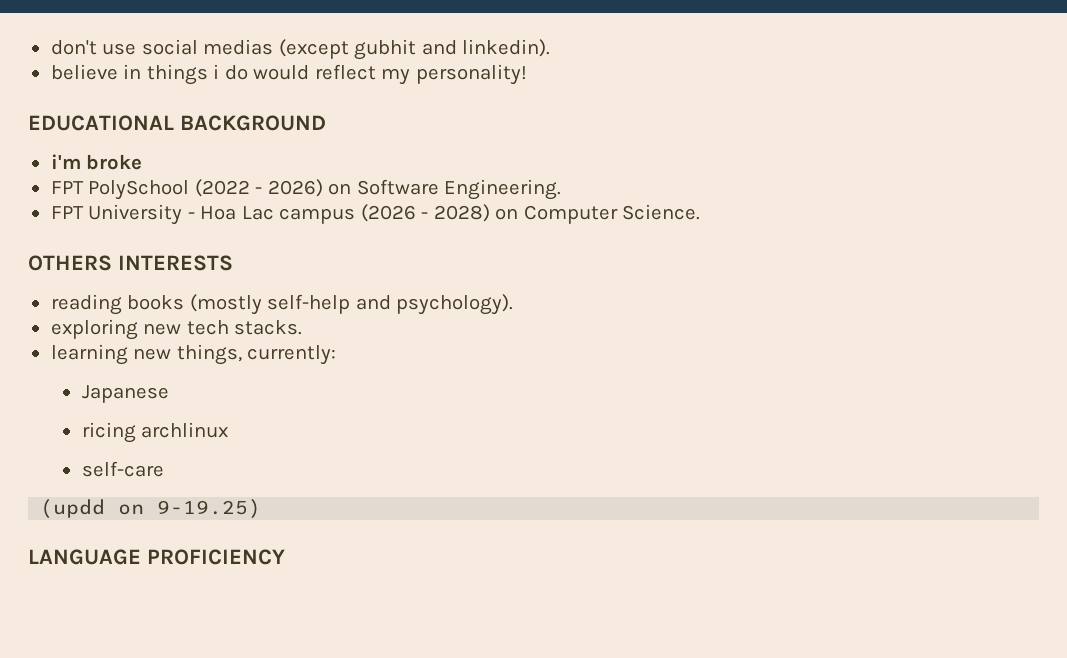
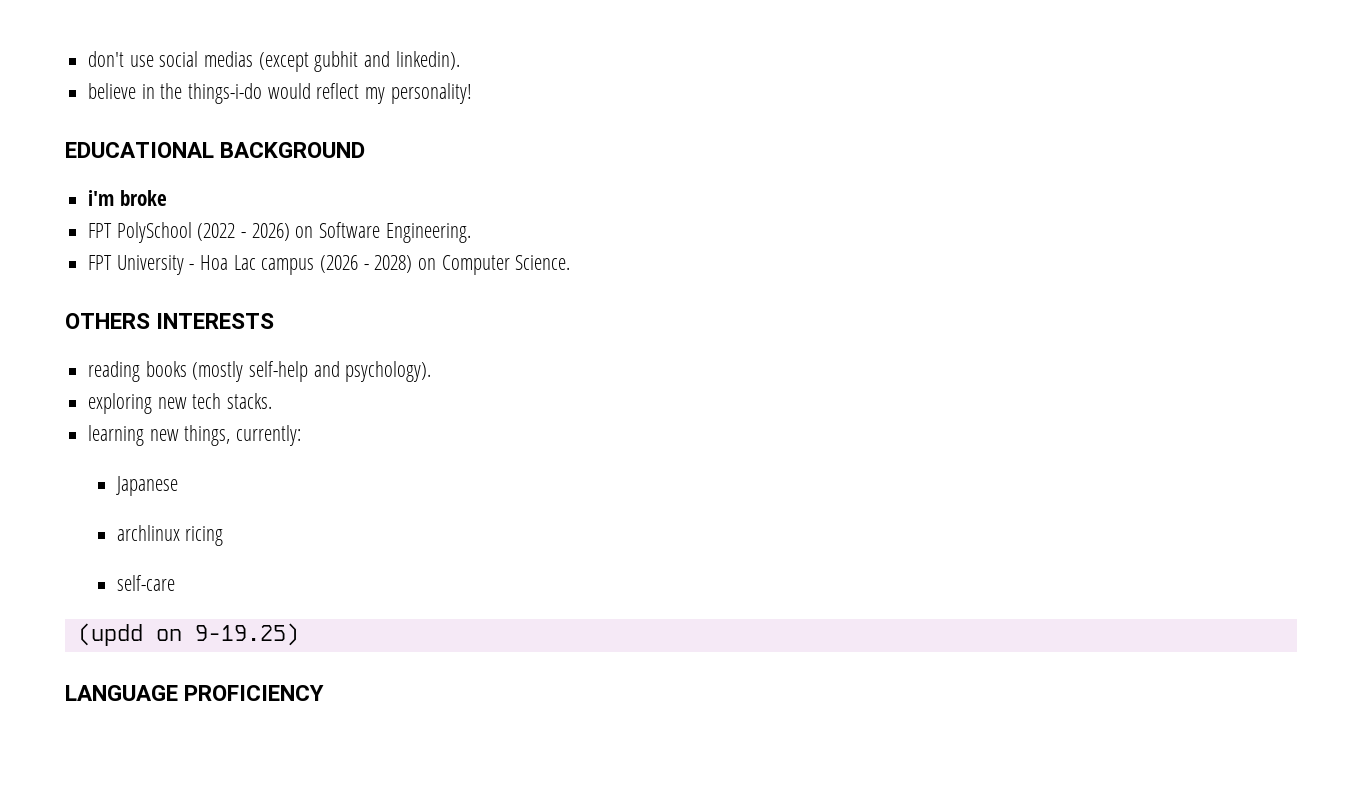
[146,64,248,85] things i do -> [160,83,263,104] the things-i-do
(169, 394) none -> [116,525,180,541] archlinux
[141,422,229,438] archlinux -> (224, 536) none

